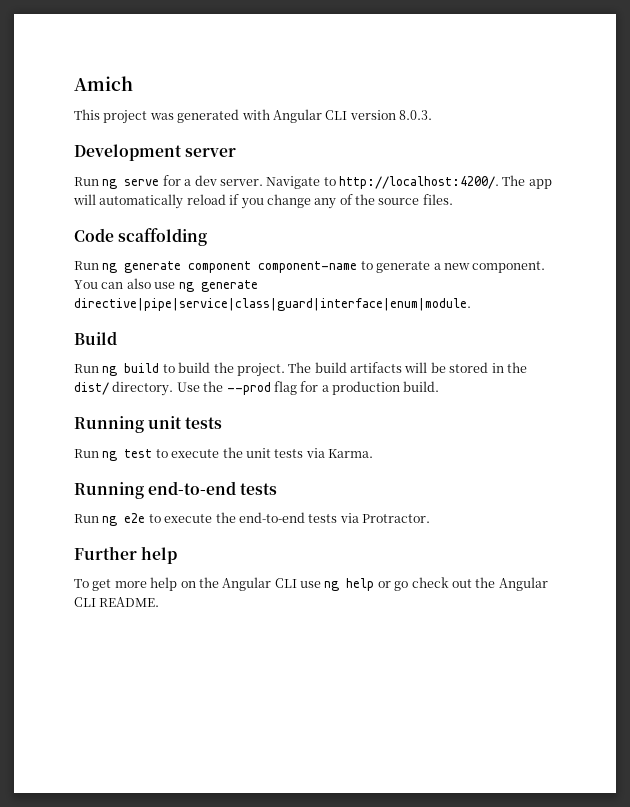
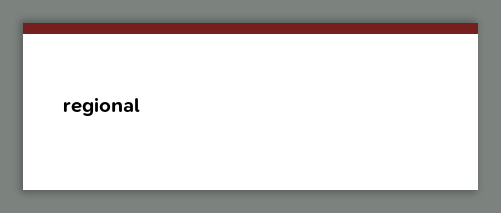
[74,76,133,91] [74,109,432,124] [74,144,237,161] [74,175,552,189] [73,194,453,209] [74,228,208,246] [74,261,546,273] [74,278,258,292] [74,298,471,311] [74,331,117,345] [74,362,527,377] [74,381,440,396] [74,416,223,433] [74,447,373,461] [74,481,278,499] [74,512,430,526] [74,546,178,564] [74,577,548,591] [74,597,160,607] Amich // This project was generated with Angular CLI version 8.0.3. // Development server // Run ng serve for a dev server. Navigate to http://localhost:4200/. The app will automatically reload if you change any of the source files. // Code scaffolding // Run ng generate component component-name to generate a new component. You can also use ng generate directive|pipe|service|class|guard|interface|enum|module. // Build // Run ng build to build the project. The build artifacts will be stored in the dist/ directory. Use the --prod flag for a production build. // Running unit tests // Run ng test to execute the unit tests via Karma. // Running end-to-end tests // Run ng e2e to execute the end-to-end tests via Protractor. // Further help // To get more help on the Angular CLI use ng help or go check out the Angular CLI README. -> [63,97,140,116] regional

